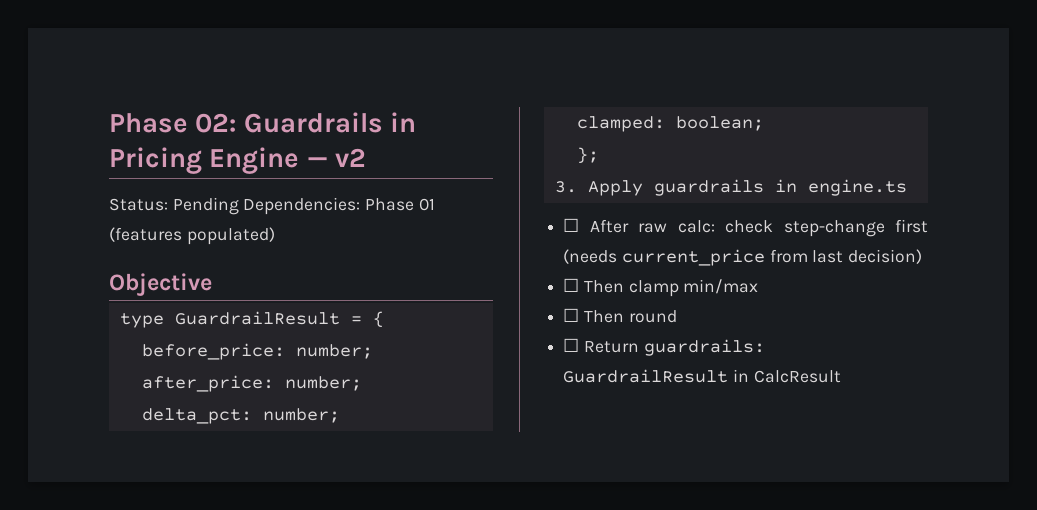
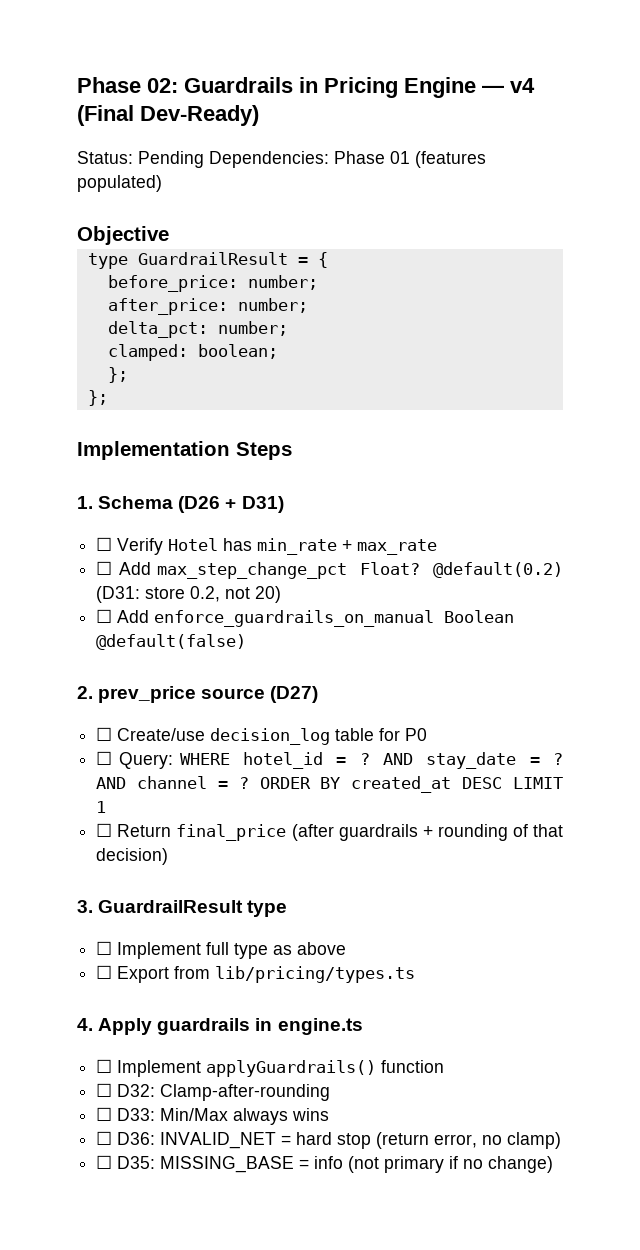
[335,148,367,167] v2 -> [510,78,535,93] [77,105,259,126] v4 (Final Dev-Ready)
[554,181,577,193] 3. -> [87,390,108,406] [77,441,292,460] [77,496,284,513] [96,537,438,555] [96,561,563,579] [96,586,282,603] [96,609,515,627] [96,634,247,650] [77,686,319,703] [96,727,428,745] [96,751,563,769] [96,776,563,793] [96,801,107,813] [96,823,563,841] [96,848,169,865] [77,900,288,917] [96,941,347,959] [96,965,416,983] [77,1018,93,1031] }; // Implementation Steps // 1. Schema (D26 + D31) // ☐ Verify Hotel has min_rate + max_rate // ☐ Add max_step_change_pct Float? @default(0.2) (D31: store 0.2, not 20) // ☐ Add enforce_guardrails_on_manual Boolean @default(false) // 2. prev_price source (D27) // ☐ Create/use decision_log table for P0 // ☐ Query: WHERE hotel_id = ? AND stay_date = ? AND channel = ? ORDER BY created_at DESC LIMIT 1 // ☐ Return final_price (after guardrails + rounding of that decision) // 3. GuardrailResult type // ☐ Implement full type as above // ☐ Export from lib/pricing/types.ts // 4.
[589,219,928,237] [563,249,923,266] [563,278,759,297] [563,308,677,323] [563,338,765,356] [563,369,841,383] After raw calc: check step-change first (needs current_price from last decision) // ☐ Then clamp min/max // ☐ Then round // ☐ Return guardrails: GuardrailResult in CalcResult -> [117,1060,445,1077] [96,1083,331,1101] [96,1107,330,1125] [96,1131,562,1149] [96,1155,554,1173] Implement applyGuardrails() function // ☐ D32: Clamp-after-rounding // ☐ D33: Min/Max always wins // ☐ D36: INVALID_NET = hard stop (return error, no clamp) // ☐ D35: MISSING_BASE = info (not primary if no change)

